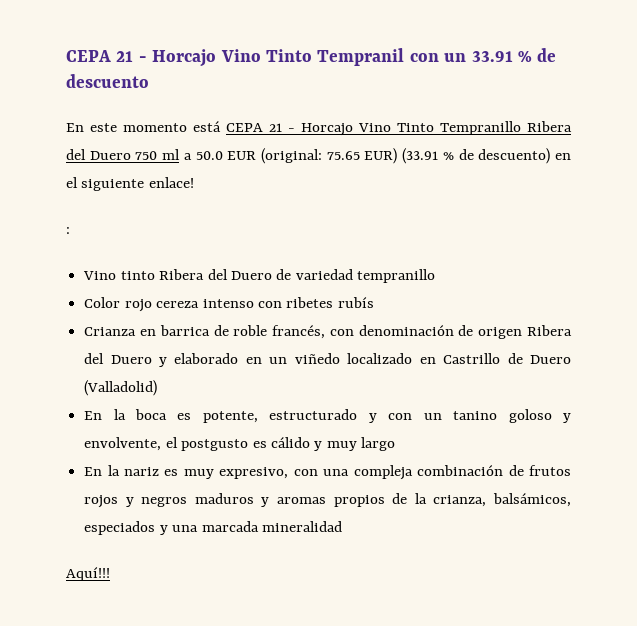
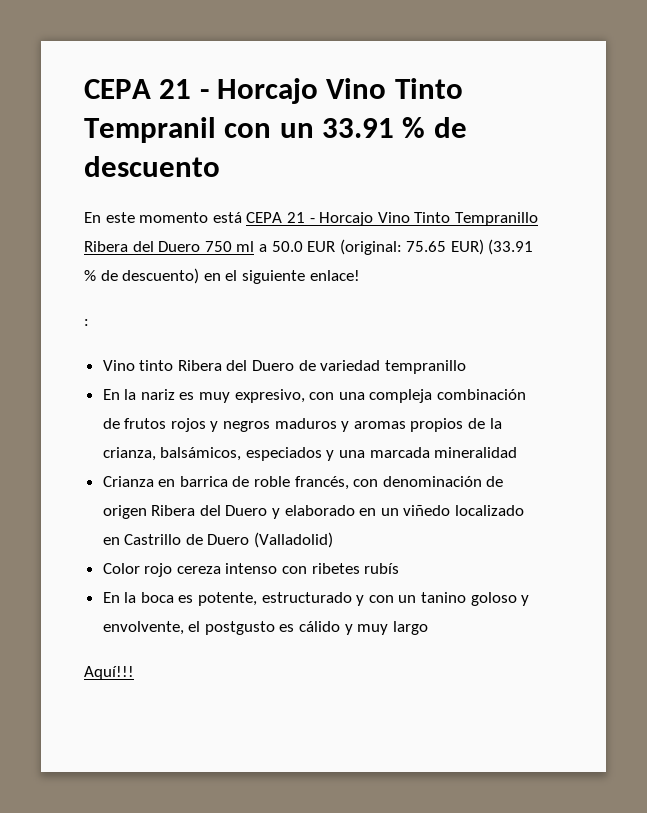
[84,297,374,312] [84,325,573,339] [84,353,571,367] [84,380,158,396] [84,409,571,423] [84,437,396,451] // Color rojo cereza intenso con ribetes rubís // Crianza en barrica de roble francés, con denominación de origen Ribera del Duero y elaborado en un viñedo localizado en Castrillo de Duero (Valladolid) // En la boca es potente, estructurado y con un tanino goloso y envolvente, el postgusto es cálido y muy largo -> (466, 367) none
(342, 526) none -> [102,476,504,490] [102,505,525,519] [102,532,334,548] [102,563,400,577] [102,592,530,606] [102,621,428,635] // Crianza en barrica de roble francés, con denominación de origen Ribera del Duero y elaborado en un viñedo localizado en Castrillo de Duero (Valladolid) // Color rojo cereza intenso con ribetes rubís // En la boca es potente, estructurado y con un tanino goloso y envolvente, el postgusto es cálido y muy largo

